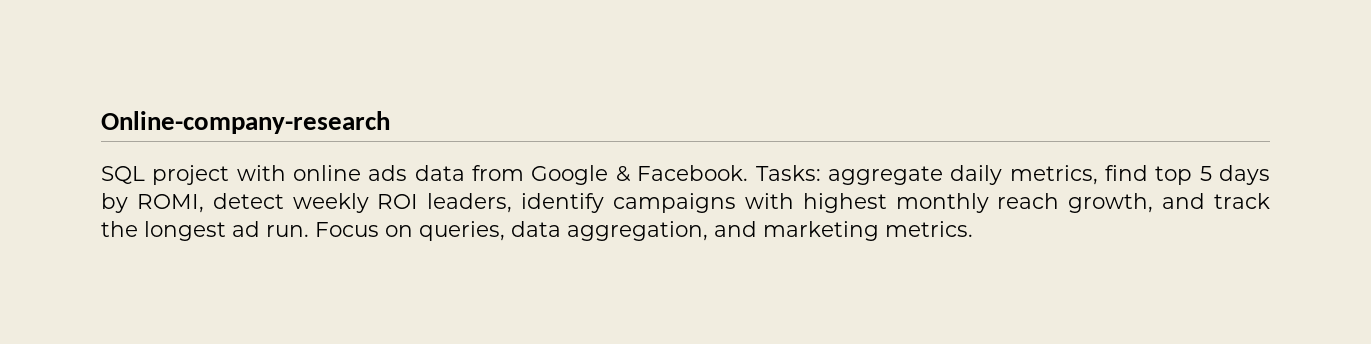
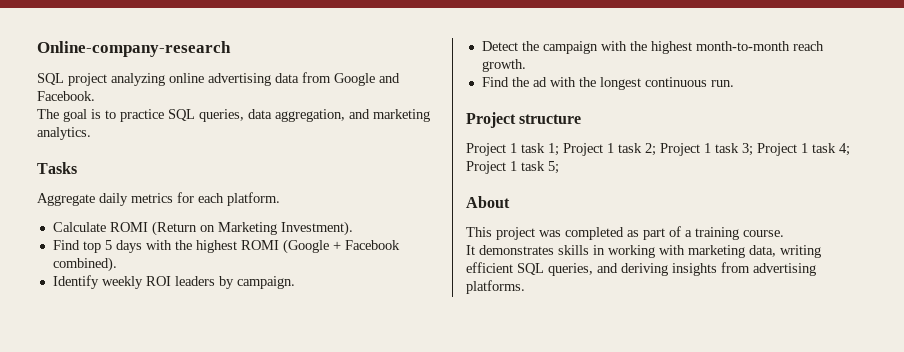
[236,165,408,181] with online ads -> [111,73,271,86] analyzing online advertising
[615,166,631,182] & -> [379,73,400,83] and
[755,165,1270,185] [101,193,1270,213] [101,221,413,241] Tasks: aggregate daily metrics, find top 5 days by ROMI, detect weekly ROI leaders, identify campaigns with highest monthly reach growth, and track the longest ad run. Focus on -> [37,109,195,122] // The goal is to practice SQL
[885,221,973,237] metrics. -> [37,127,91,140] [37,162,77,174] [37,192,280,206] [52,221,353,236] [52,239,400,254] [52,257,117,272] [52,275,295,289] [481,41,824,54] [481,59,526,72] [481,77,734,90] [466,112,582,128] [466,143,850,156] [466,161,559,174] [466,196,510,208] [466,226,784,240] [466,245,821,258] [466,262,816,276] [466,280,525,294] analytics. // Tasks // Aggregate daily metrics for each platform. // Calculate ROMI (Return on Marketing Investment). // Find top 5 days with the highest ROMI (Google + Facebook combined). // Identify weekly ROI leaders by campaign. // Detect the campaign with the highest month-to-month reach growth. // Find the ad with the longest continuous run. // Project structure // Project 1 task 1; Project 1 task 2; Project 1 task 3; Project 1 task 4; Project 1 task 5; // About // This project was completed as part of a training course. // It demonstrates skills in working with marketing data, writing efficient SQL queries, and deriving insights from advertising platforms.

